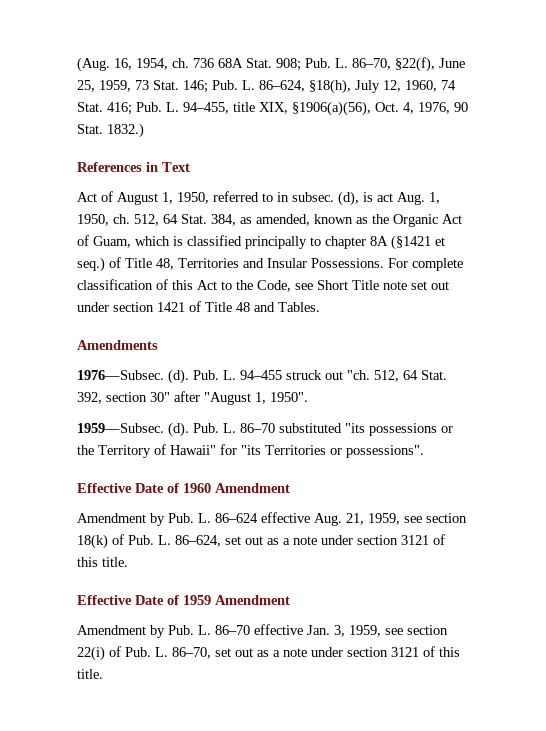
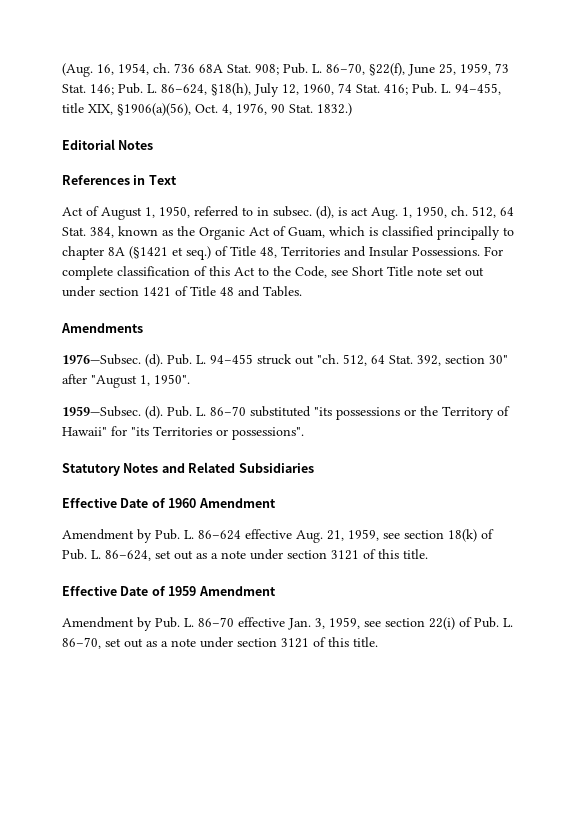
(144, 130) none -> [62,139,154,150] // Editorial Notes
[240,214,310,226] as amended, -> (114, 232) none
(424, 451) none -> [62,462,314,476] // Statutory Notes and Related Subsidiaries

